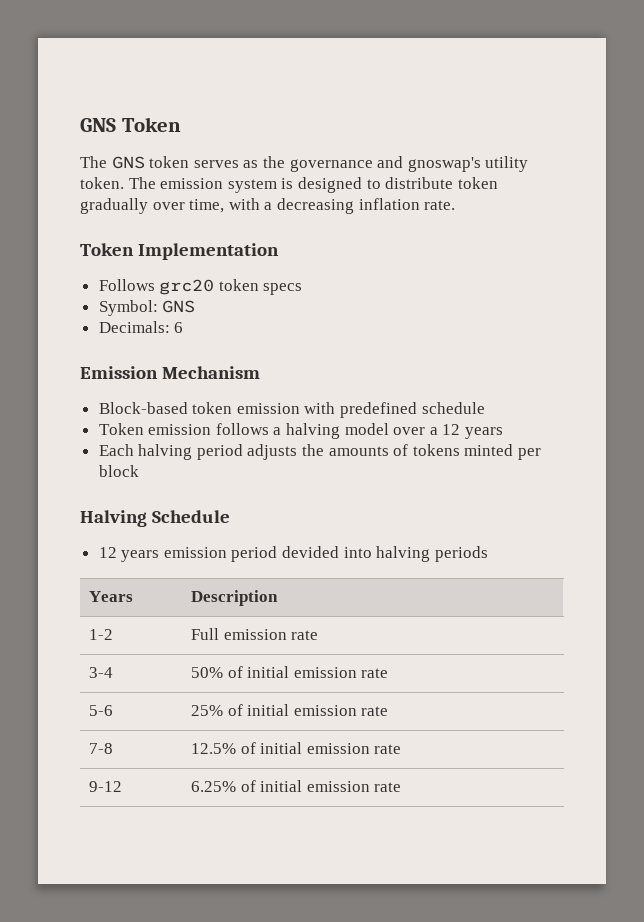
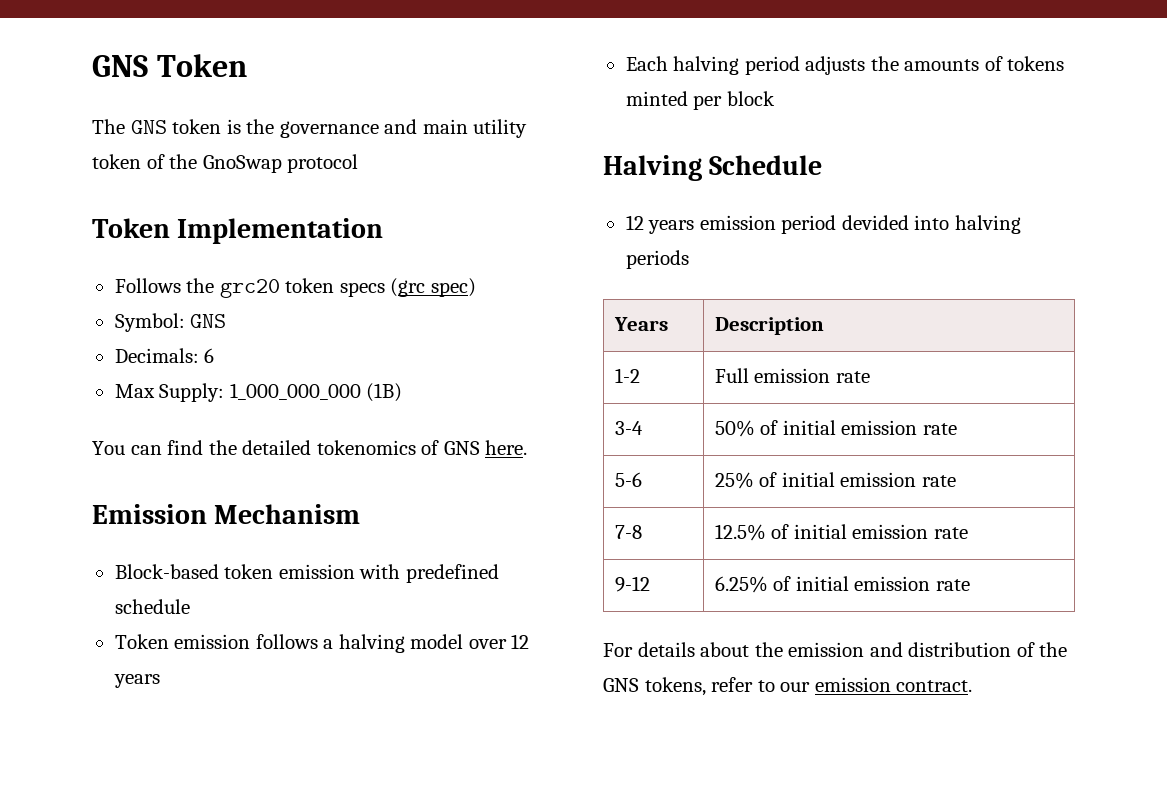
[193,160,259,168] serves as -> [226,119,241,134] is
[407,156,529,172] [80,177,498,193] [80,198,456,214] gnoswap's utility token. The emission system is designed to distribute token gradually over time, with a decreasing inflation rate. -> [422,119,528,138] [92,154,359,173] main utility token of the GnoSwap protocol
(155, 285) none -> [186,278,215,293] the
(303, 289) none -> [390,278,476,297] (grc spec)
(184, 327) none -> [114,383,403,402] [92,440,528,455] // Max Supply: 1_000_000_000 (1B) // You can find the detailed tokenomics of GNS here.
[429,427,438,435] a -> (507, 644) none
(402, 787) none -> [603,642,1068,657] [603,677,973,696] // For details about the emission and distribution of the GNS tokens, refer to our emission contract.

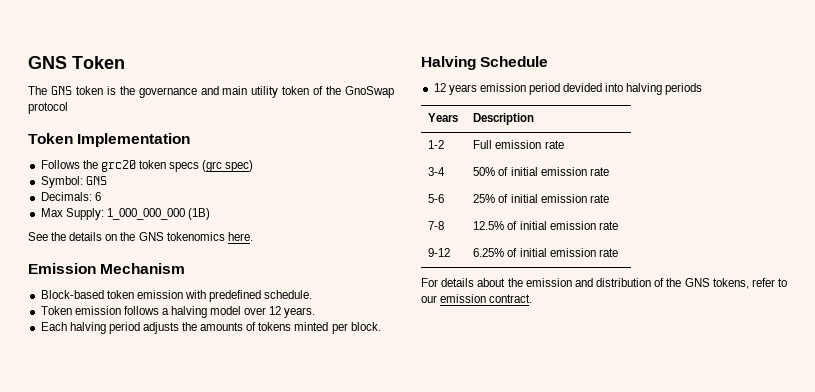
[92,440,480,455] You can find the detailed tokenomics of GNS -> [28,232,225,241] See the details on the GNS tokenomics
[114,599,190,614] schedule -> [264,290,313,299] schedule.
[113,674,160,688] years -> [284,307,316,318] years.
[726,91,775,106] block -> [350,322,381,331] block.

